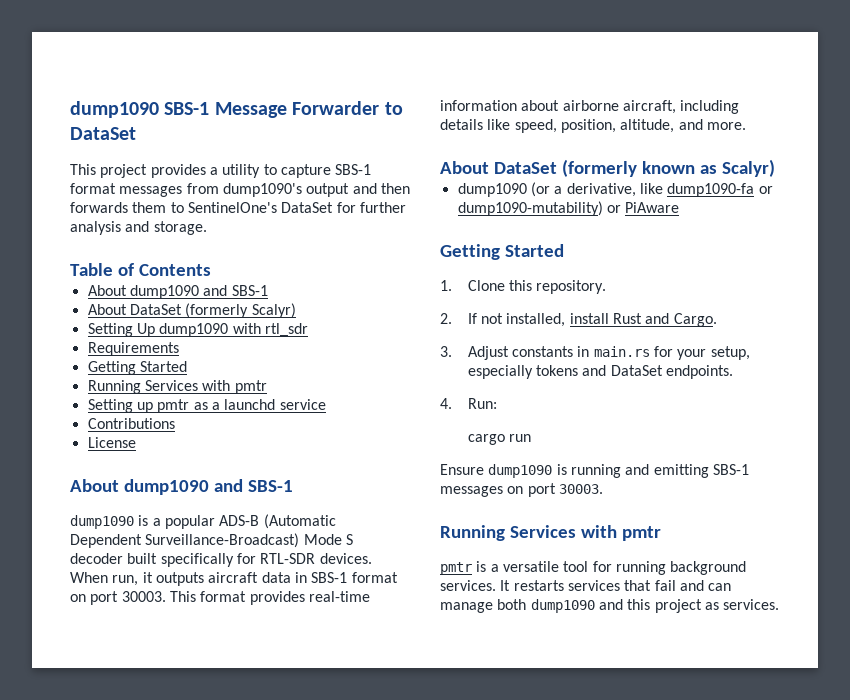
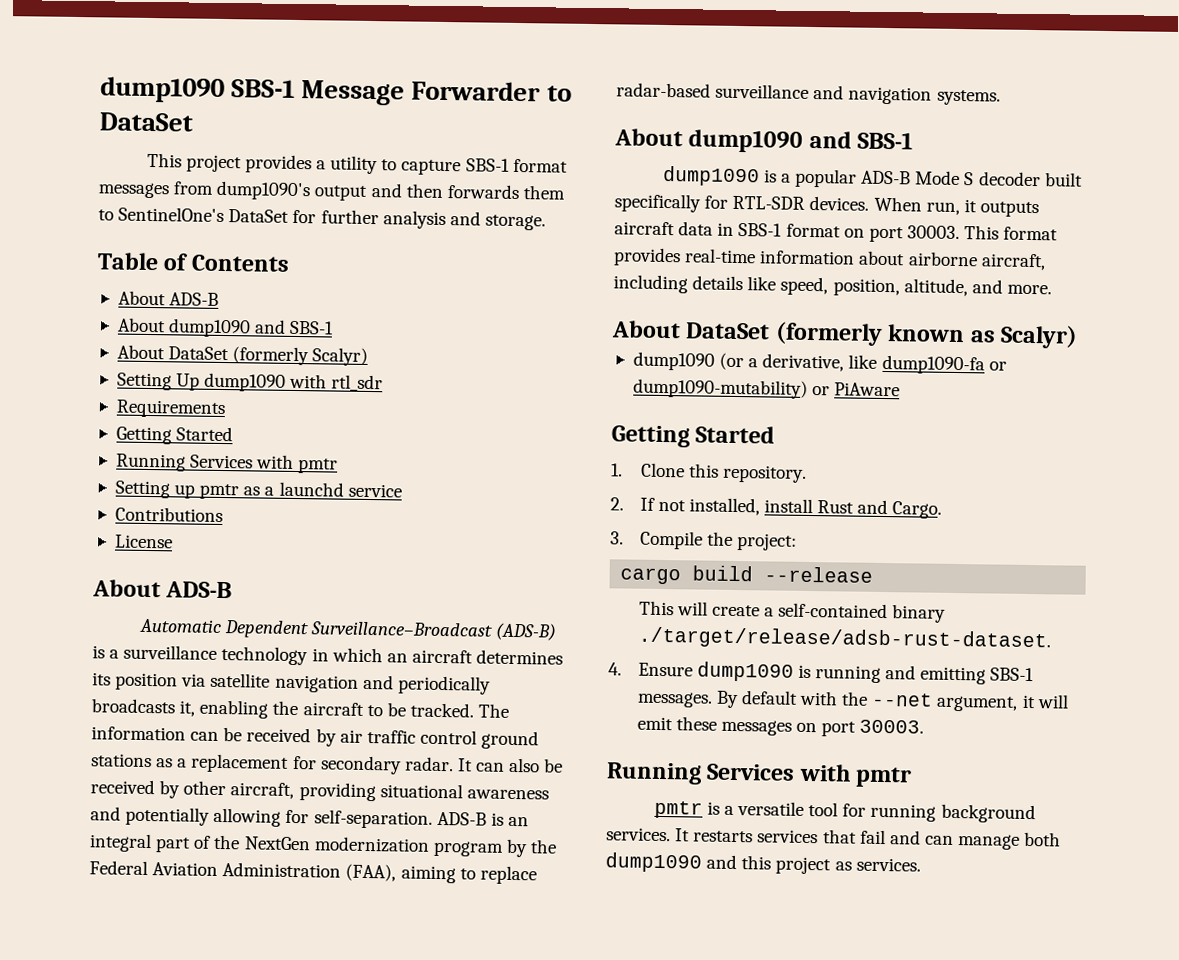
(211, 270) none -> [117,290,220,306] // About ADS-B
(136, 442) none -> [92,579,233,599] [138,618,557,641] [92,644,564,666] [92,672,491,695] [91,698,510,719] [91,726,540,750] [91,753,564,775] [90,779,549,802] [90,806,529,829] [89,833,558,858] [89,860,537,885] [616,82,1001,106] // About ADS-B // Automatic Dependent Surveillance–Broadcast (ADS-B) is a surveillance technology in which an aircraft determines its position via satellite navigation and periodically broadcasts it, enabling the aircraft to be tracked. The information can be received by air traffic control ground stations as a replacement for secondary radar. It can also be received by other aircraft, providing situational awareness and potentially allowing for self-separation. ADS-B is an integral part of the NextGen modernization program by the Federal Aviation Administration (FAA), aiming to replace radar-based surveillance and navigation systems.
[263,514,336,529] [70,533,300,548] (Automatic Dependent Surveillance-Broadcast) -> (912, 177) none
[467,346,750,360] [467,365,734,379] [440,398,497,409] [467,434,532,445] Adjust constants in main.rs for your setup, especially tokens and DataSet endpoints. // 4. Run: // cargo run // -> [639,530,797,551] [620,565,874,585] [638,600,947,623] [637,626,1051,652] [608,662,622,676] Compile the project: // cargo build --release // This will create a self-contained binary ./target/release/adsb-rust-dataset. // 4.
(749, 469) none -> [636,690,1069,712] [636,716,717,731] messages. By default with the --net argument, it will emit these

